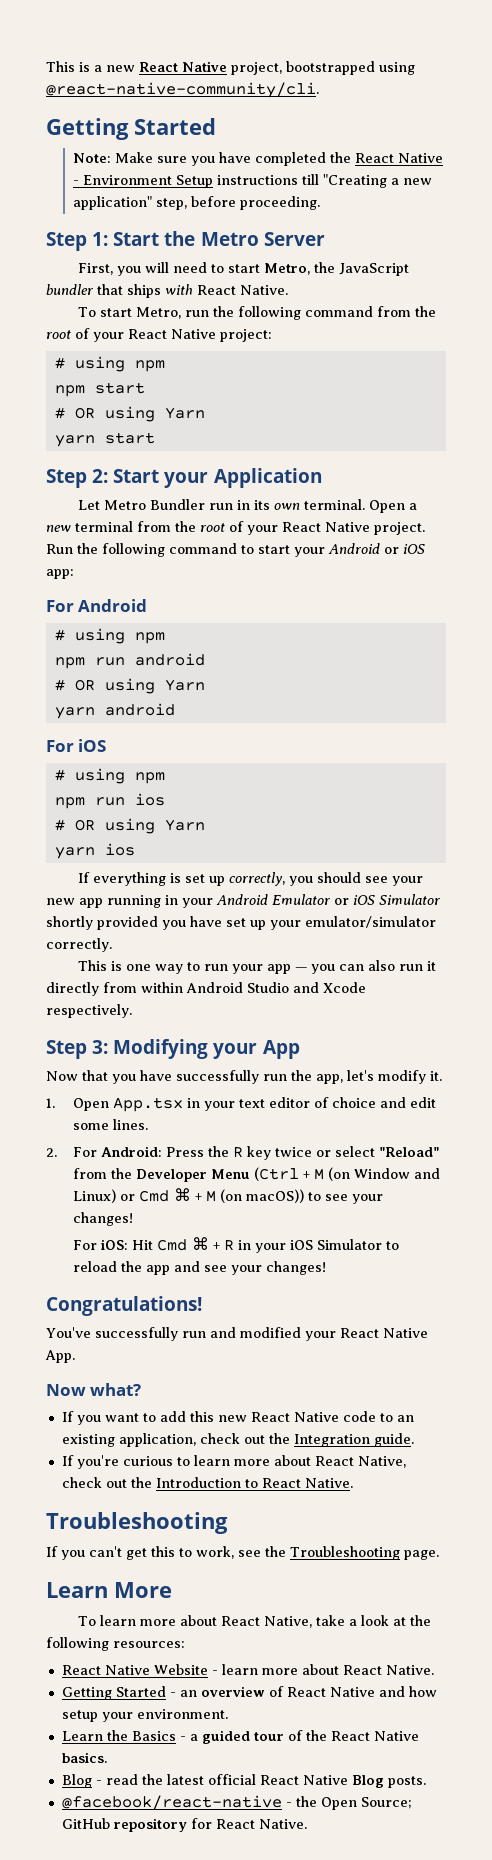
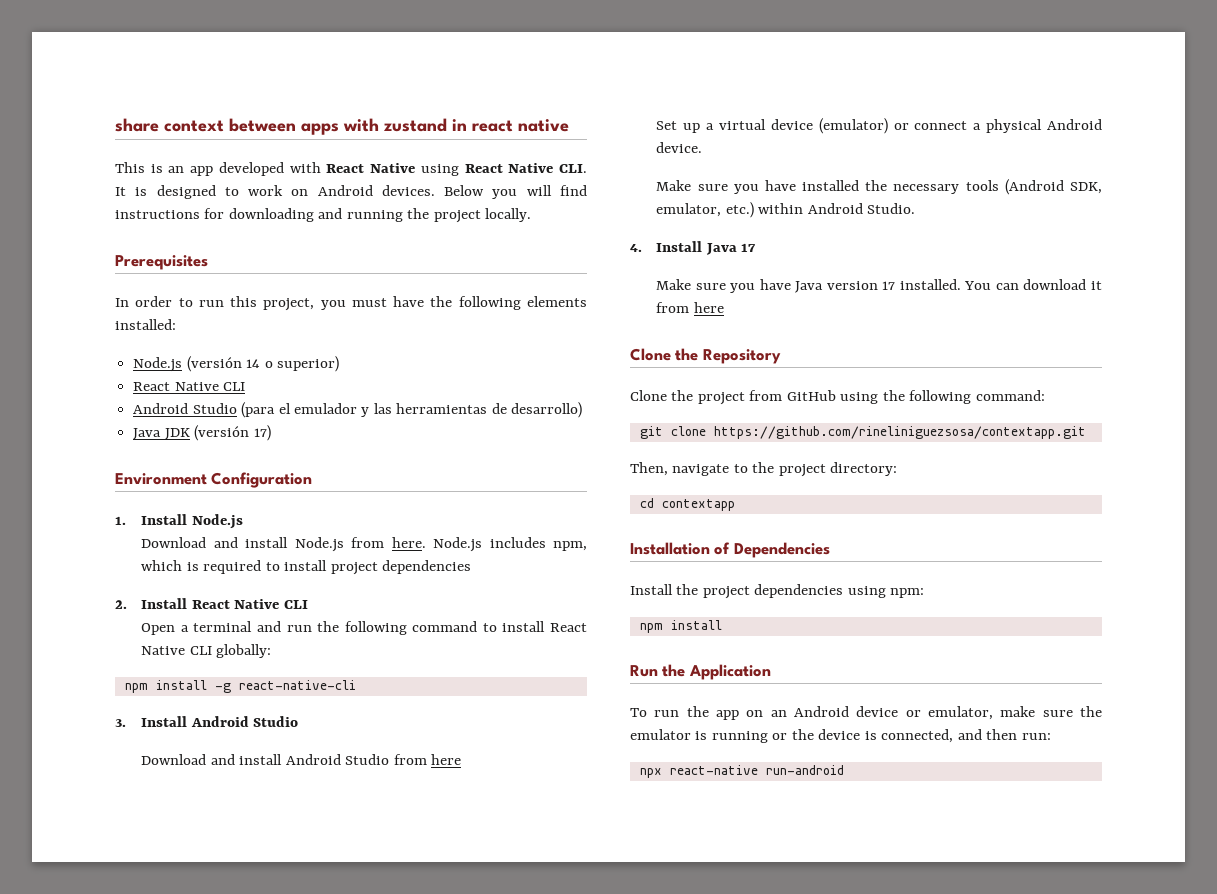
[46,61,415,75] [46,82,319,98] [46,118,216,140] [73,152,444,166] [73,174,433,188] [73,196,321,210] [46,231,325,251] [78,262,410,276] [46,284,288,298] [78,306,437,320] [46,328,272,342] [54,356,165,372] [54,382,145,397] [54,406,205,422] [54,432,155,447] [46,468,322,488] [78,499,418,513] [46,521,425,535] [46,543,425,557] [46,569,74,579] [46,599,148,612] [54,628,165,644] [54,653,205,669] [54,678,205,694] [54,703,175,719] [46,739,107,752] [54,768,165,784] [54,793,165,809] [54,818,205,834] [54,843,135,859] [78,872,424,886] [46,894,441,908] [46,916,436,930] [46,938,112,952] [78,960,437,974] [46,982,366,996] [46,1004,132,1018] [46,1039,300,1059] [46,1070,442,1084] [46,1097,437,1112] [73,1119,149,1130] [46,1146,440,1160] [73,1167,441,1182] [73,1188,384,1204] [73,1212,134,1226] [73,1237,400,1253] [73,1261,327,1275] [46,1296,202,1316] [46,1327,428,1341] [45,1350,75,1363] [46,1383,142,1396] [61,1411,414,1425] [61,1433,414,1447] [61,1455,406,1469] [61,1477,353,1488] [46,1512,228,1534] [46,1546,439,1560] [46,1582,172,1598] [78,1615,432,1628] [46,1637,185,1651] [61,1664,434,1675] [61,1686,437,1700] [61,1709,228,1722] [61,1730,419,1744] [61,1752,107,1763] [61,1774,426,1788] [61,1795,412,1810] [61,1818,307,1832] This is a new React Native project, bootstrapped using @react-native-community/cli. // Getting Started // Note: Make sure you have completed the React Native - Environment Setup instructions till "Creating a new application" step, before proceeding. // Step 1: Start the Metro Server // First, you will need to start Metro, the JavaScript bundler that ships with React Native. // To start Metro, run the following command from the root of your React Native project: // # using npm // npm start // # OR using Yarn // yarn start // Step 2: Start your Application // Let Metro Bundler run in its own terminal. Open a new terminal from the root of your React Native project. Run the following command to start your Android or iOS app: // For Android // # using npm // npm run android // # OR using Yarn // yarn android // For iOS // # using npm // npm run ios // # OR using Yarn // yarn ios // If everything is set up correctly, you should see your new app running in your Android Emulator or iOS Simulator shortly provided you have set up your emulator/simulator correctly. // This is one way to run your app — you can also run it directly from within Android Studio and Xcode respectively. // Step 3: Modifying your App // Now that you have successfully run the app, let's modify it. // 1. Open App.tsx in your text editor of choice and edit some lines. // 2. For Android: Press the R key twice or select "Reload" from the Developer Menu (Ctrl + M (on Window and Linux) or Cmd ⌘ + M (on macOS)) to see your changes! // For iOS: Hit Cmd ⌘ + R in your iOS Simulator to reload the app and see your changes! // Congratulations! // You've successfully run and modified your React Native App. // Now what? // If you want to add this new React Native code to an existing application, check out the Integration guide. // If you're curious to learn more about React Native, check out the Introduction to React Native. // Troubleshooting // If you can't get this to work, see the Troubleshooting page. // Learn More // To learn more about React Native, take a look at the following resources: // React Native Website - learn more about React Native. // Getting Started - an overview of React Native and how setup your environment. // Learn the Basics - a guided tour of the React Native basics. // Blog - read the latest official React Native Blog posts. // @facebook/react-native - the Open Source; GitHub repository for React Native. -> [115,118,569,135] [115,162,588,176] [115,185,587,199] [115,208,532,223] [115,255,208,270] [115,296,587,311] [115,319,176,330] [133,356,339,372] [133,382,246,391] [133,402,583,418] [133,425,271,441] [115,472,313,488] [115,514,243,529] [141,537,587,552] [141,560,472,575] [115,598,308,609] [141,621,587,635] [141,644,272,658] [124,680,356,693] [115,716,299,727] [141,754,462,765] [656,118,1102,134] [656,142,703,153] [656,179,1102,195] [656,202,916,218] [630,241,757,255] [656,279,1102,293] [656,302,724,313] [630,348,781,364] [630,390,1045,405] [639,426,1086,439] [630,462,898,477] [639,498,735,511] [630,542,830,558] [630,584,925,599] [639,620,722,633] [630,664,771,680] [630,706,1102,720] [630,729,1051,743] [639,765,844,778] share context between apps with zustand in react native // This is an app developed with React Native using React Native CLI. It is designed to work on Android devices. Below you will find instructions for downloading and running the project locally. // Prerequisites // In order to run this project, you must have the following elements installed: // Node.js (versión 14 o superior) // React Native CLI // Android Studio (para el emulador y las herramientas de desarrollo) // Java JDK (versión 17) // Environment Configuration // 1. Install Node.js // Download and install Node.js from here. Node.js includes npm, which is required to install project dependencies // 2. Install React Native CLI // Open a terminal and run the following command to install React Native CLI globally: // npm install -g react-native-cli // 3. Install Android Studio // Download and install Android Studio from here // Set up a virtual device (emulator) or connect a physical Android device. // Make sure you have installed the necessary tools (Android SDK, emulator, etc.) within Android Studio. // 4. Install Java 17 // Make sure you have Java version 17 installed. You can download it from here // Clone the Repository // Clone the project from GitHub using the following command: // git clone https://github.com/rineliniguezsosa/contextapp.git // Then, navigate to the project directory: // cd contextapp // Installation of Dependencies // Install the project dependencies using npm: // npm install // Run the Application // To run the app on an Android device or emulator, make sure the emulator is running or the device is connected, and then run: // npx react-native run-android

